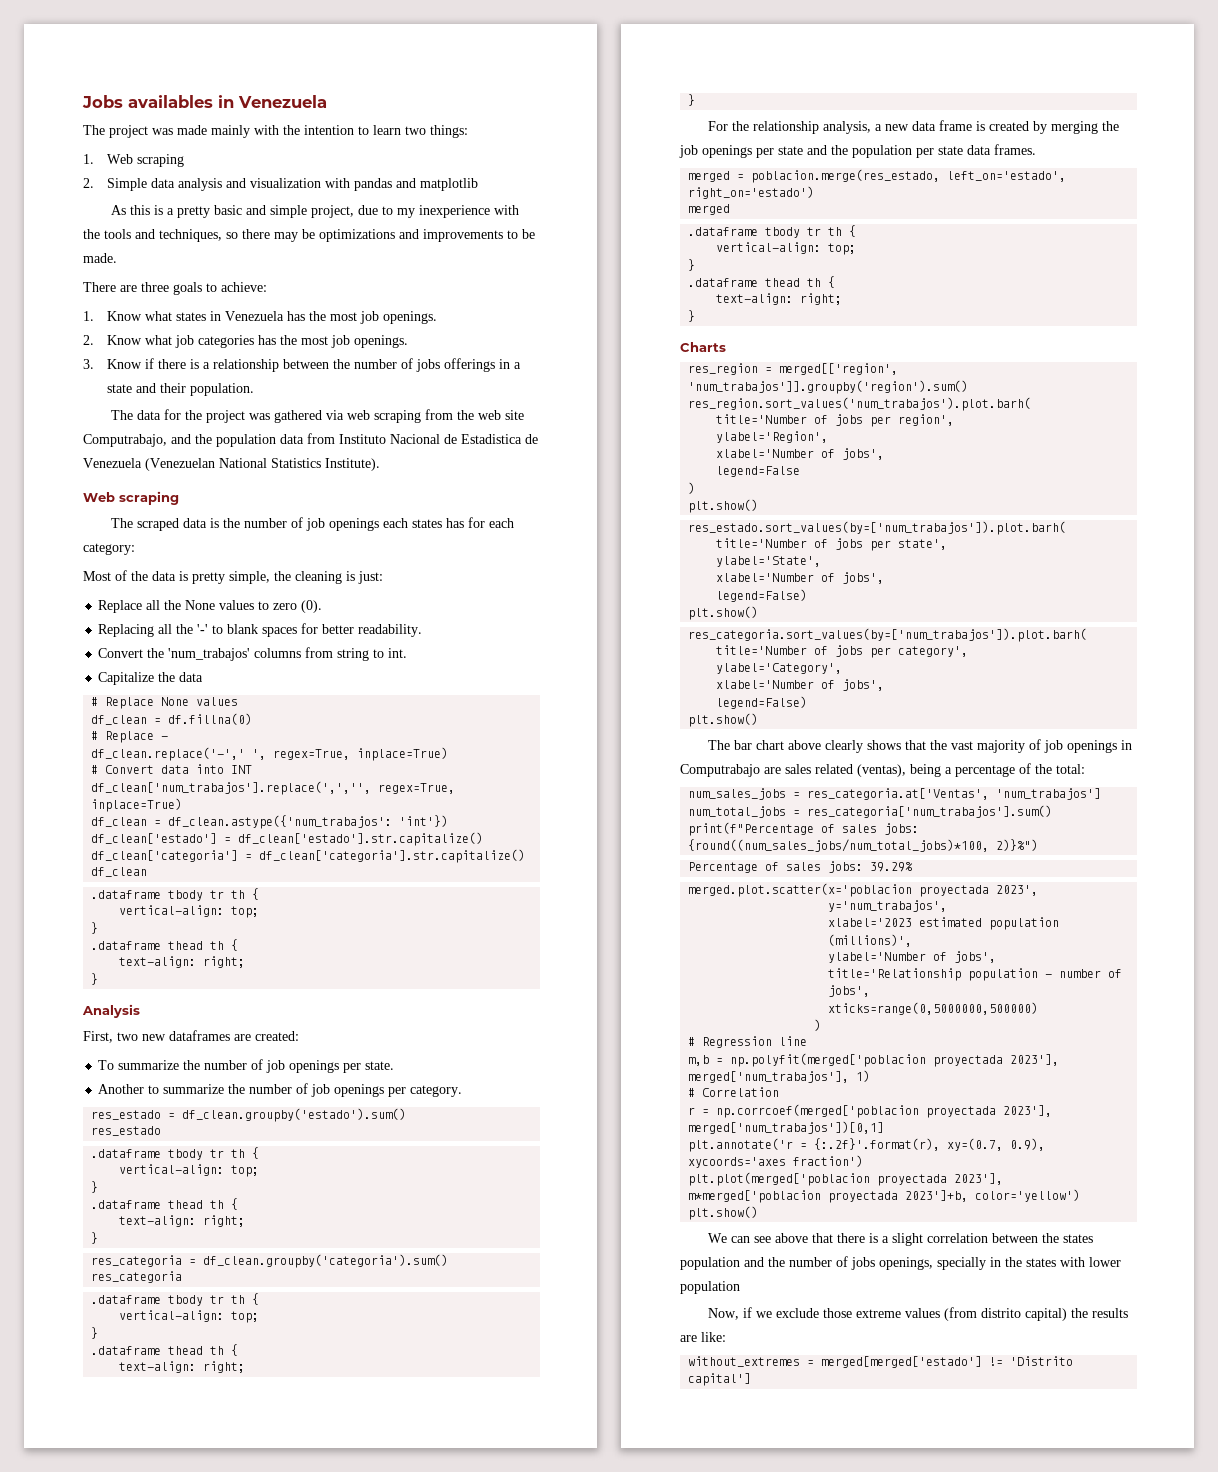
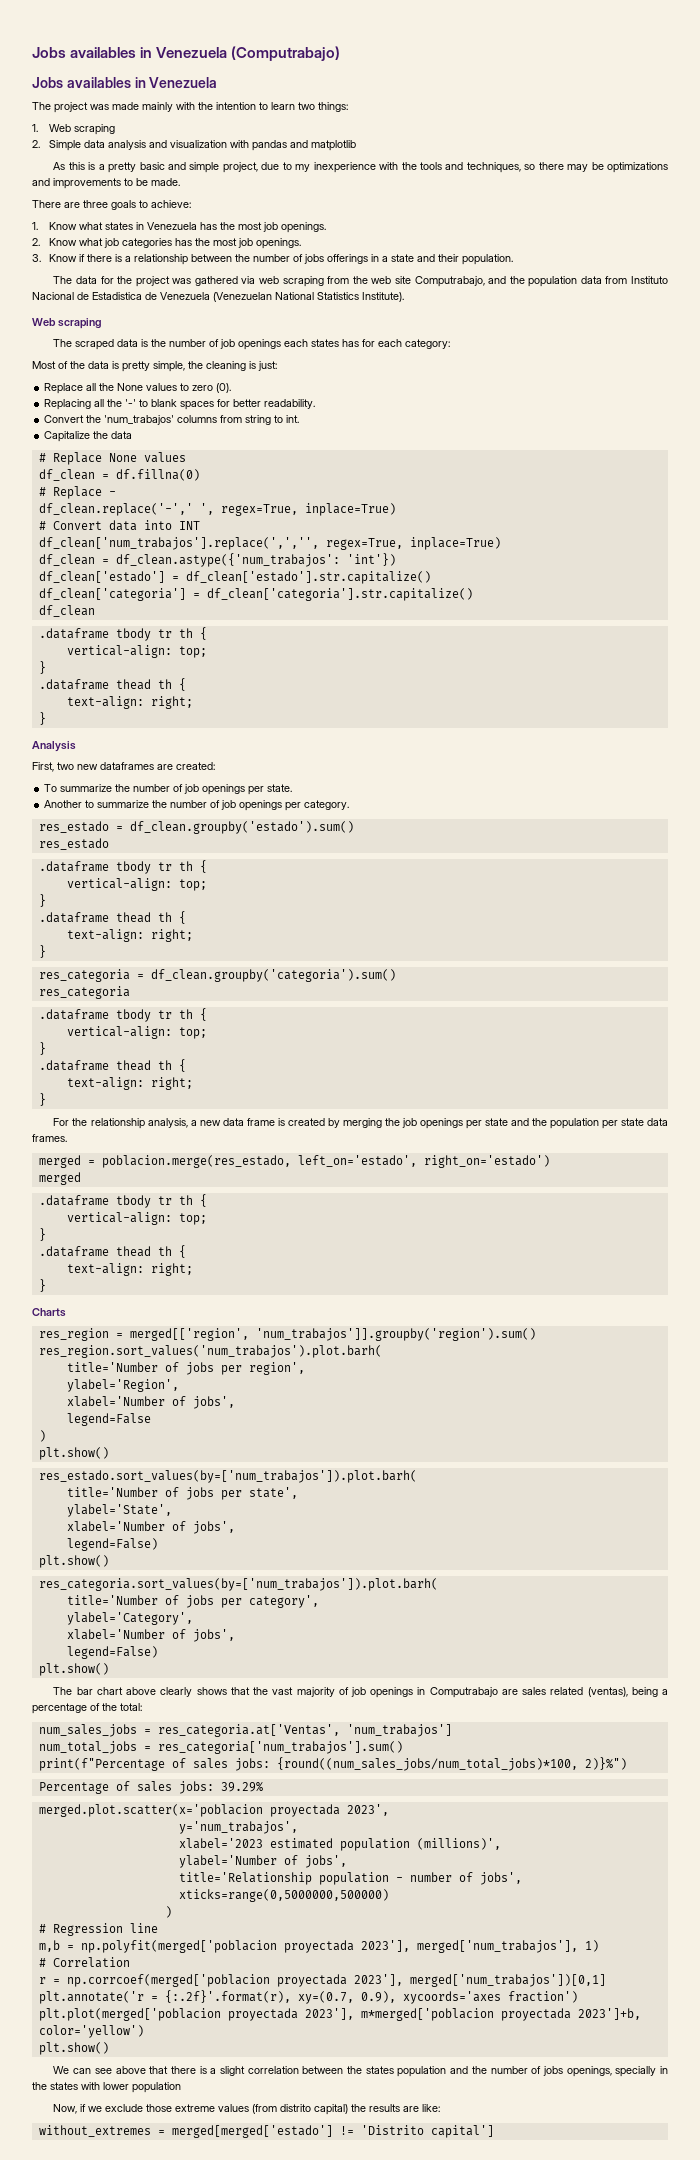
[82,95,327,108] Jobs availables in Venezuela -> [32,46,341,61] [32,77,218,88] Jobs availables in Venezuela (Computrabajo) // Jobs availables in Venezuela

